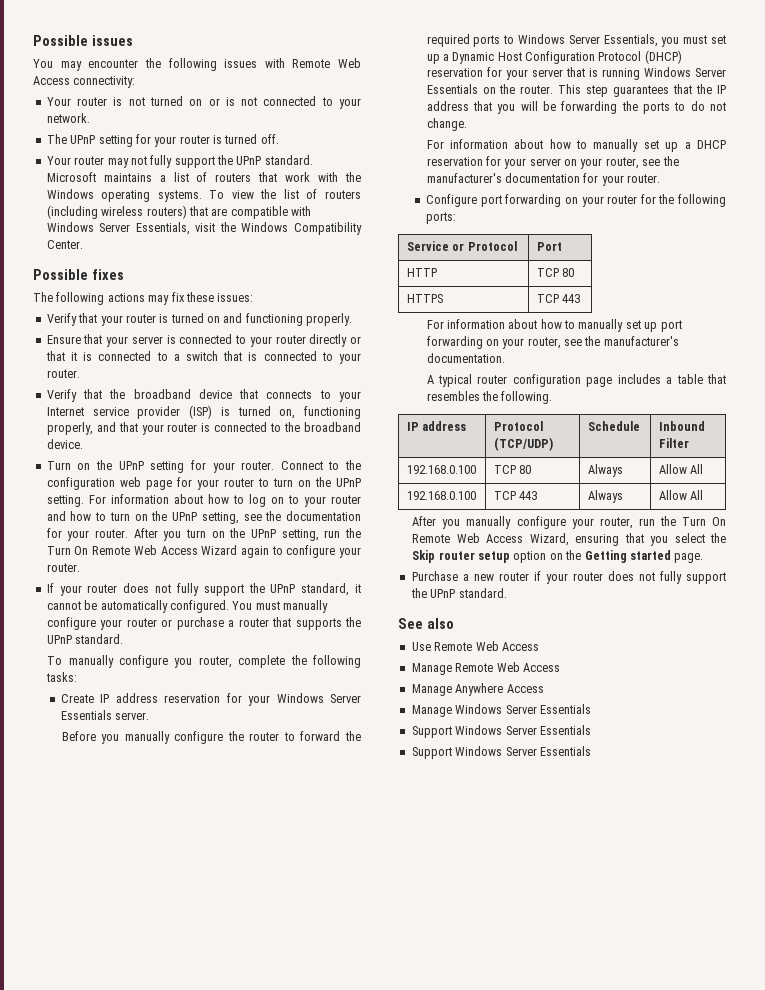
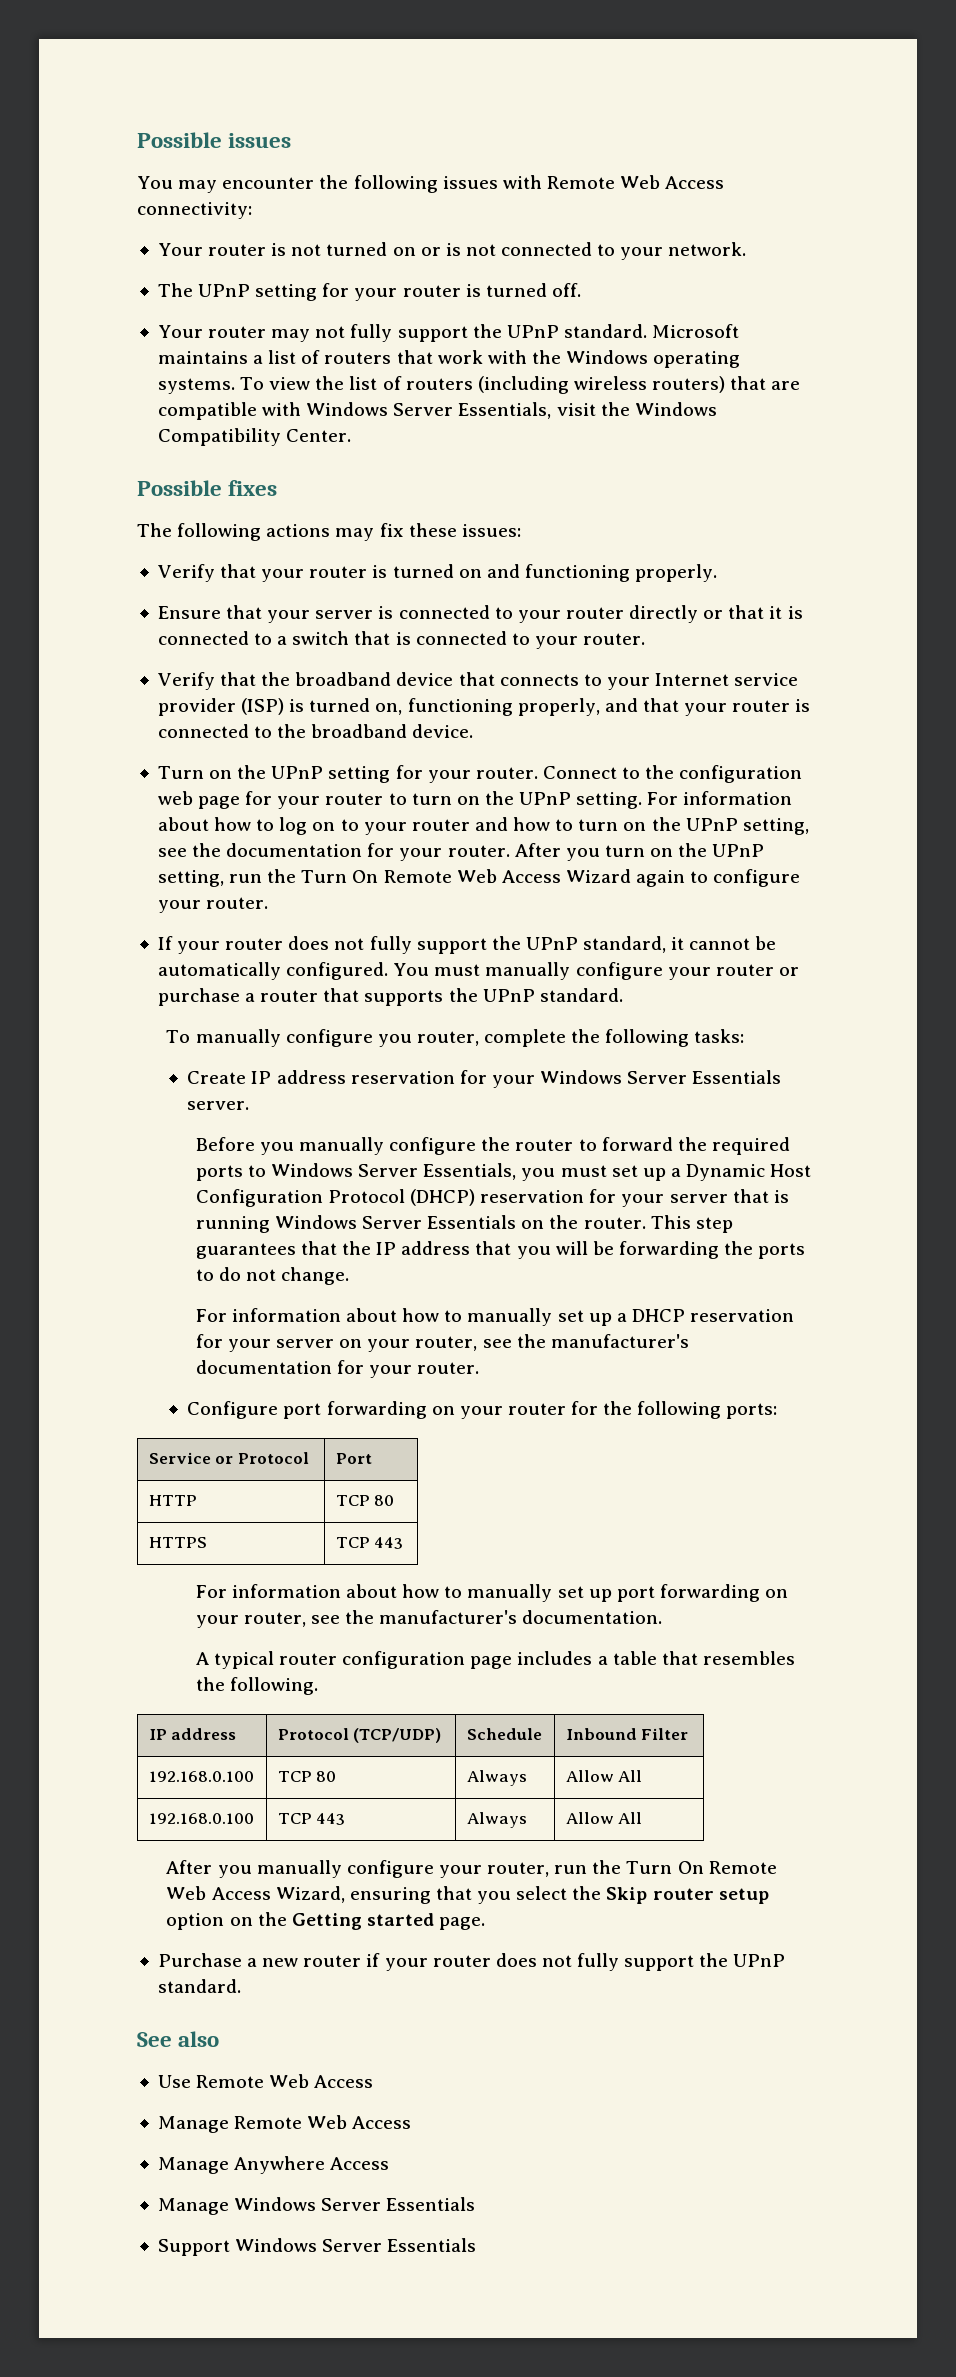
[411,746,591,759] // Support Windows Server Essentials -> (477, 2245) none

